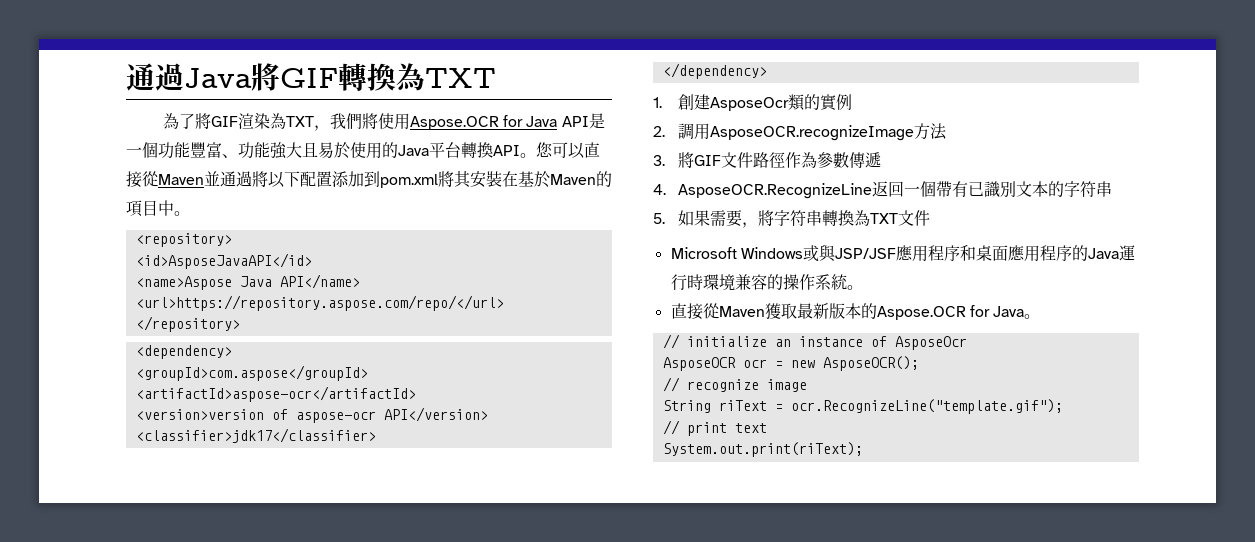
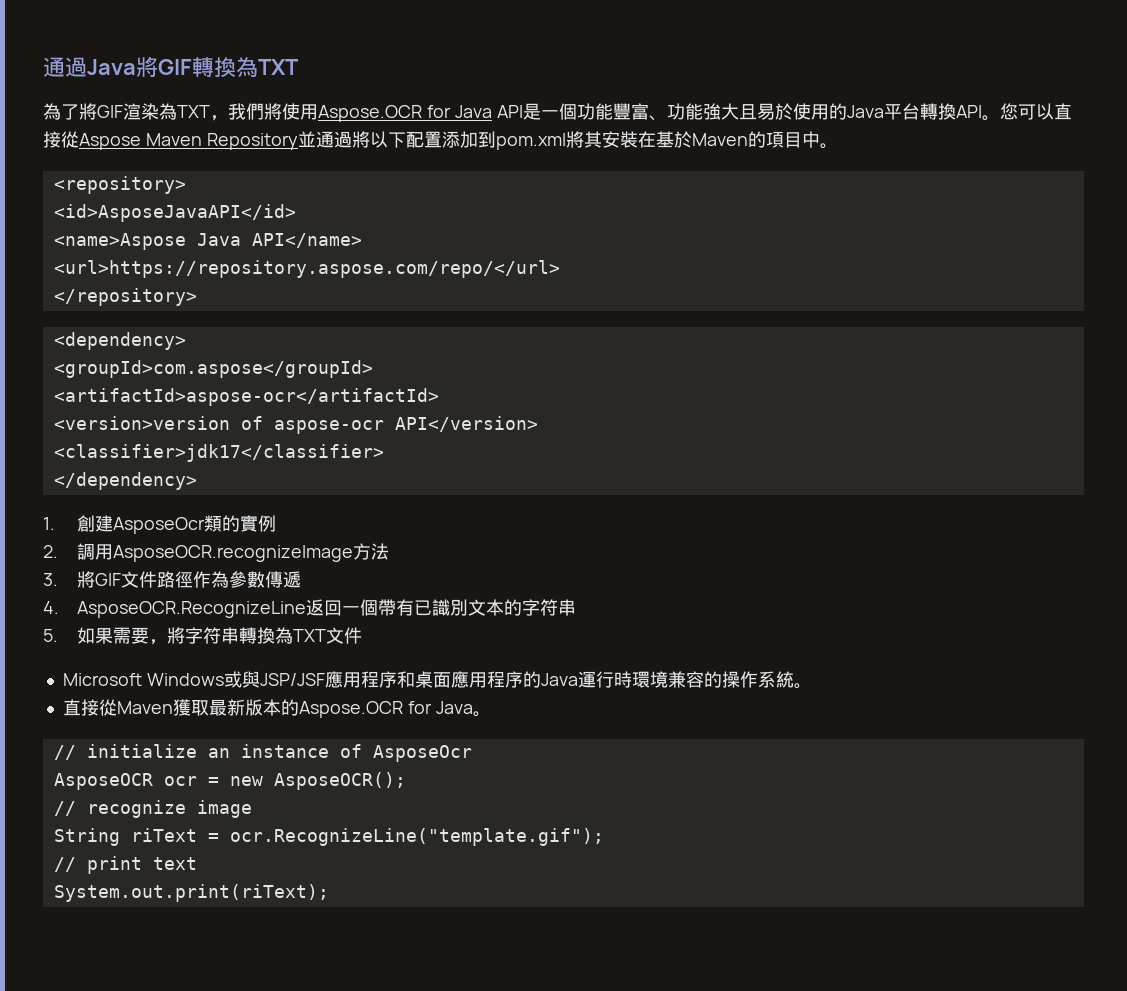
[158,174,204,185] Maven -> [79,133,298,150] Aspose Maven Repository

